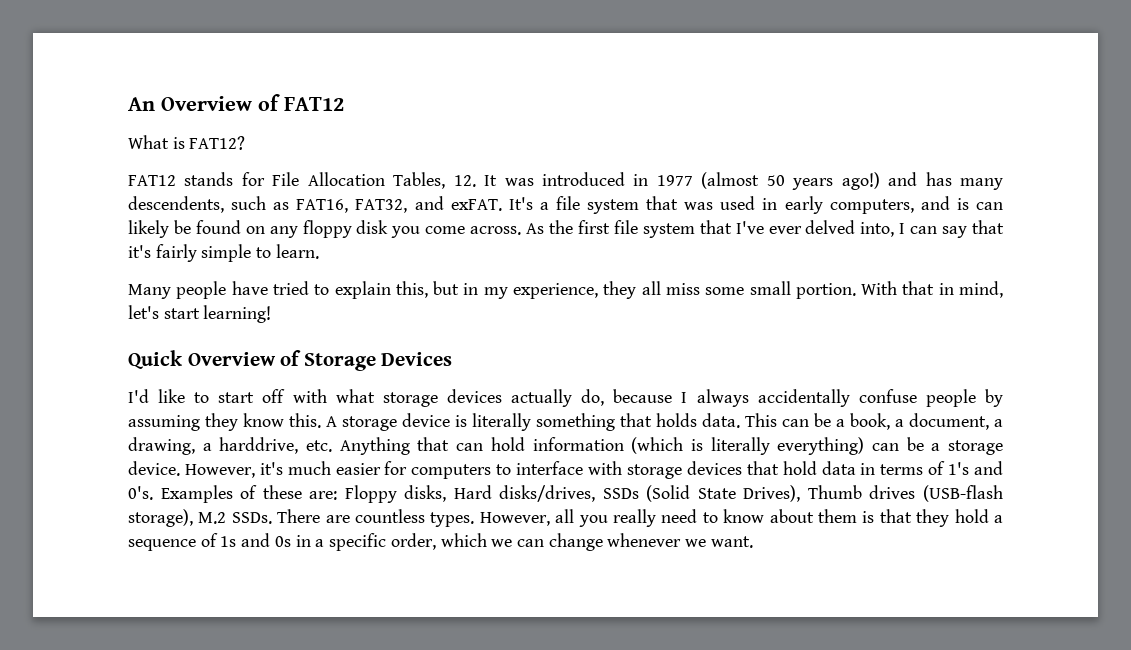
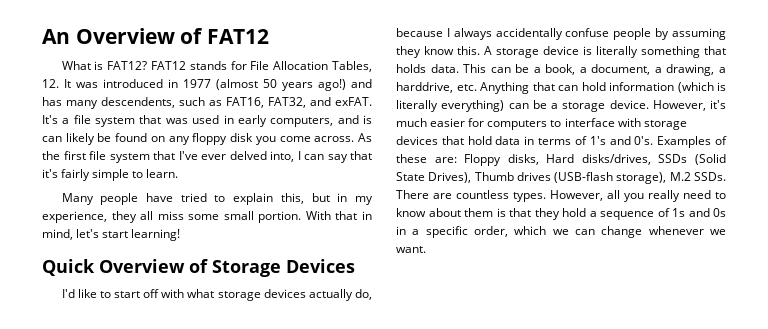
(246, 143) // -> (148, 65) none

